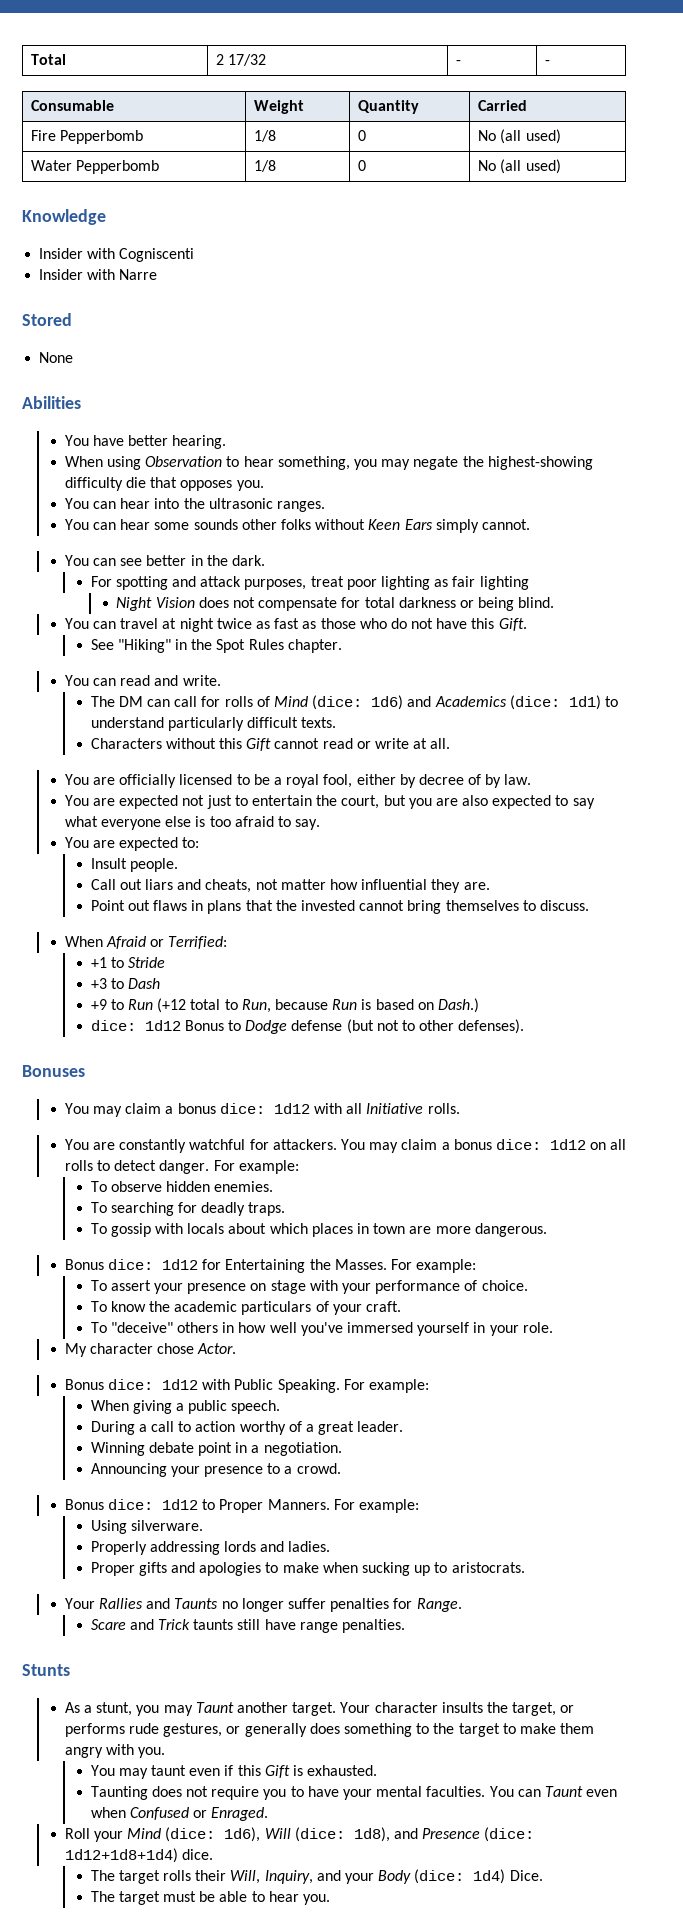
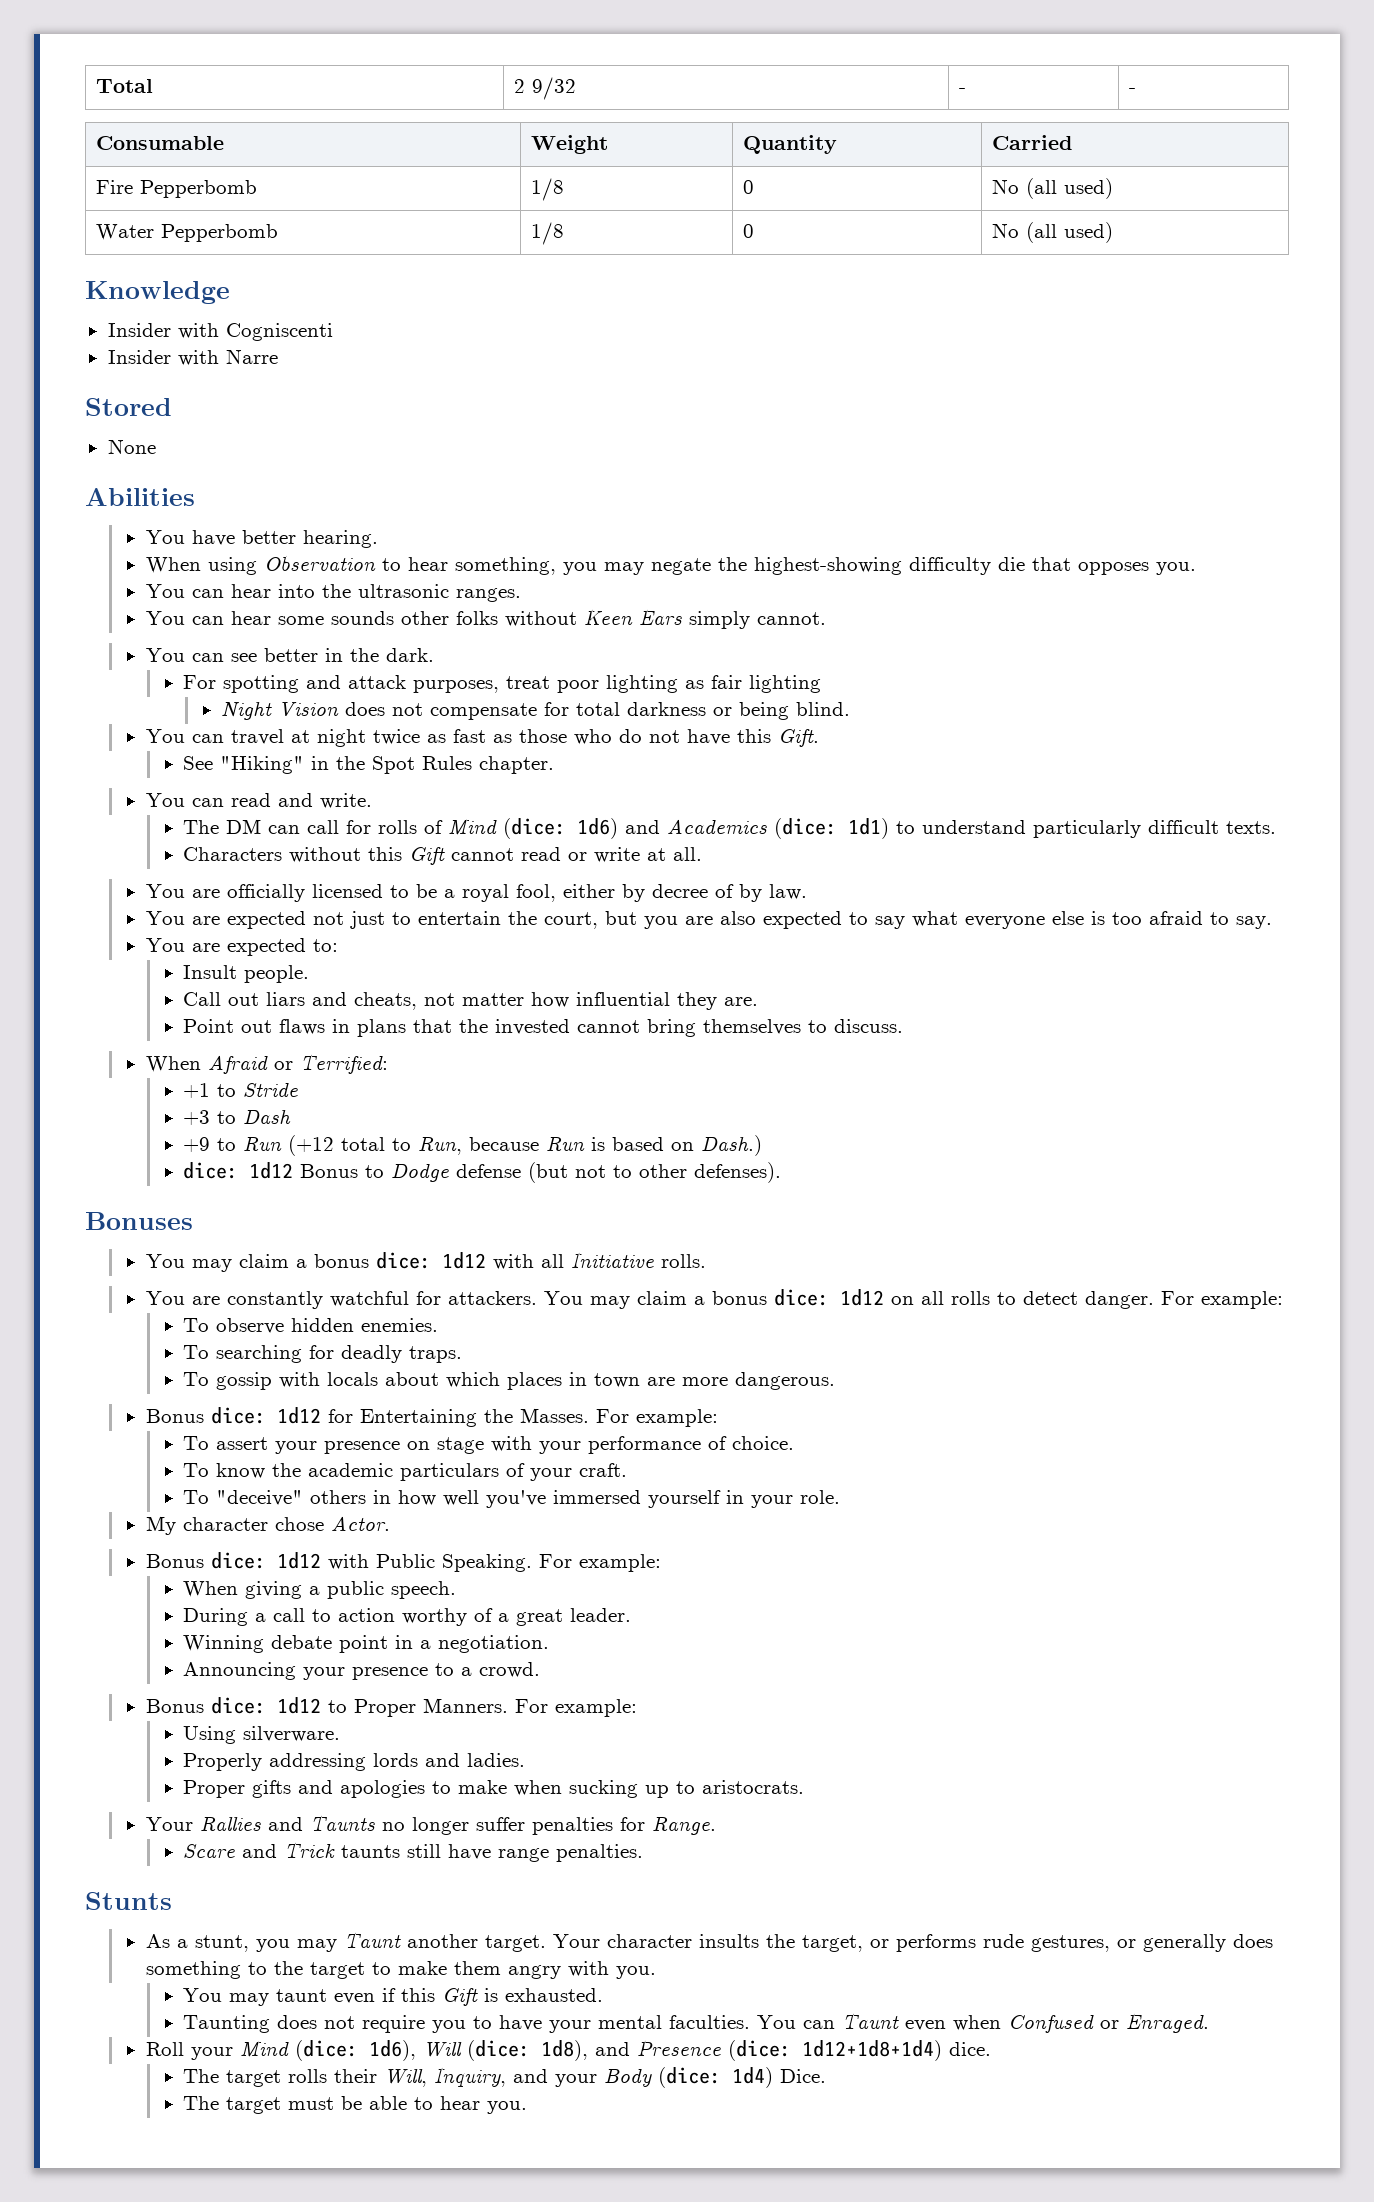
[228,54,267,66] 17/32 -> [532,77,577,100] 9/32

